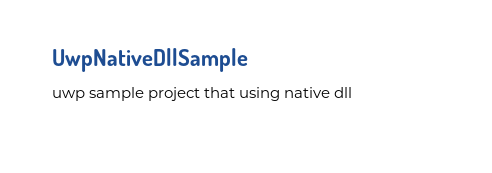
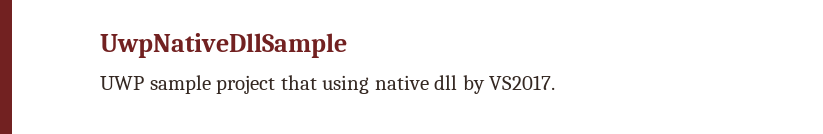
[52,90,85,101] uwp -> [100,76,144,90] UWP
(353, 92) none -> [462,75,556,94] by VS2017.

